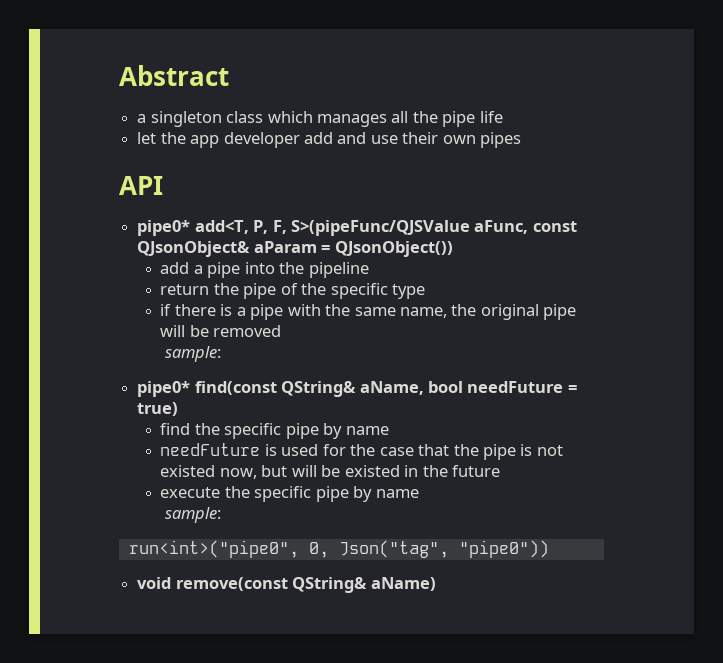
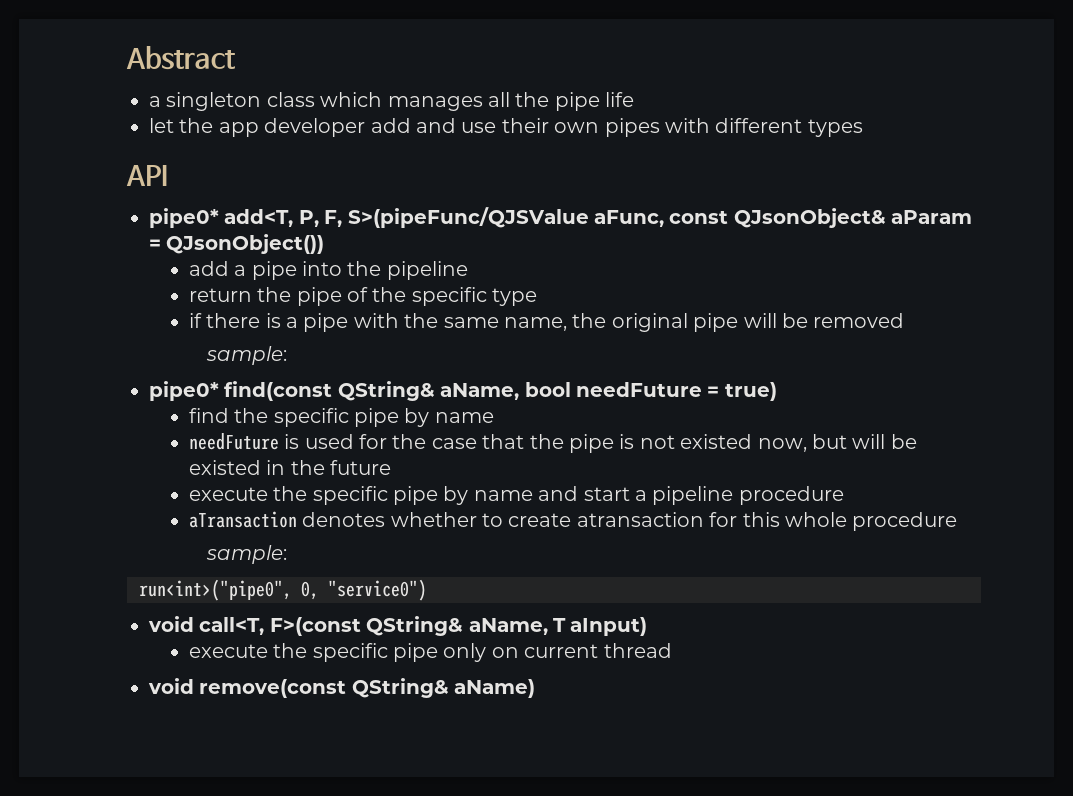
(522, 140) none -> [664,118,863,137] with different types
[165,507,222,523] [128,540,549,558] // sample: // run<int>("pipe0", 0, Json("tag", "pipe0")) -> [538,486,844,505] [188,511,958,531] [205,545,287,564] [139,579,427,601] [148,616,648,636] [188,643,672,662] and start a pipeline procedure // aTransaction denotes whether to create atransaction for this whole procedure // sample: // run<int>("pipe0", 0, "service0") // void call<T, F>(const QString& aName, T aInput) // execute the specific pipe only on current thread

